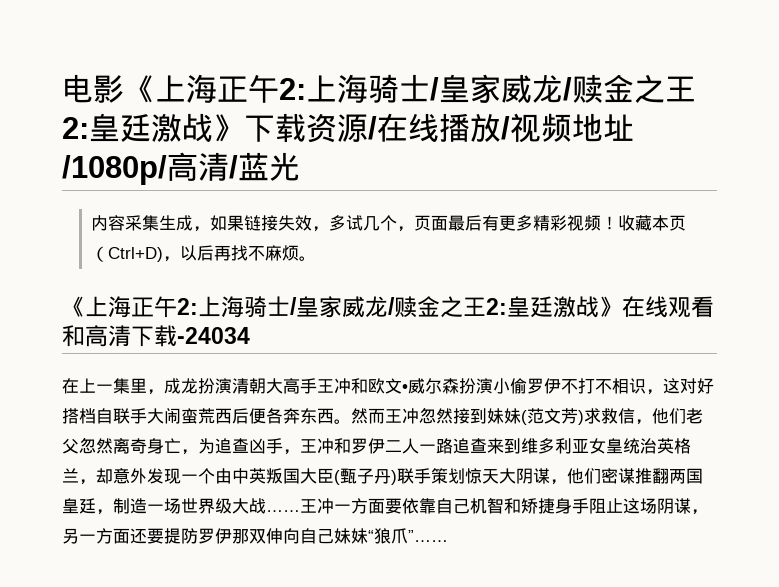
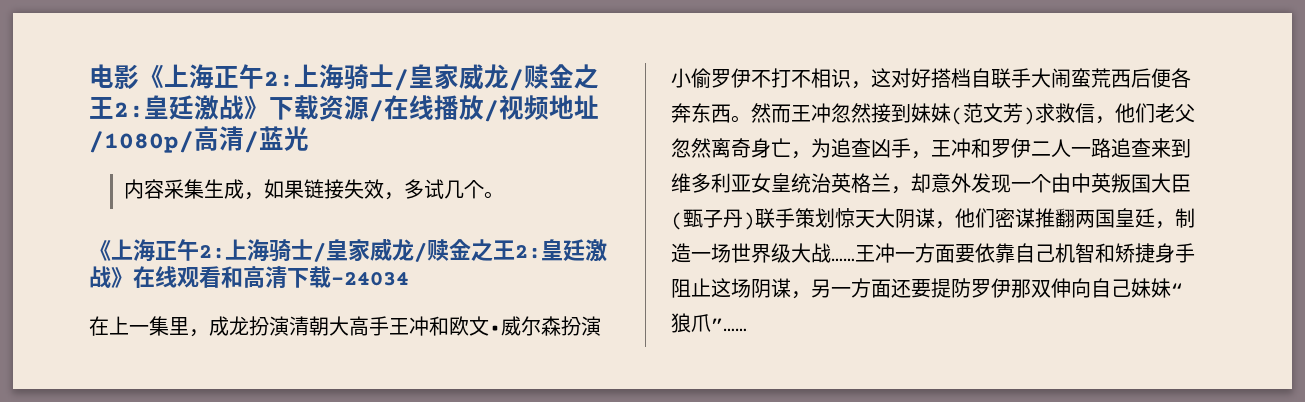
[397,215,687,232] [91,245,300,262] ，页面最后有更多精彩视频！收藏本页（Ctrl+D)，以后再找不麻烦 -> (484, 189) none

